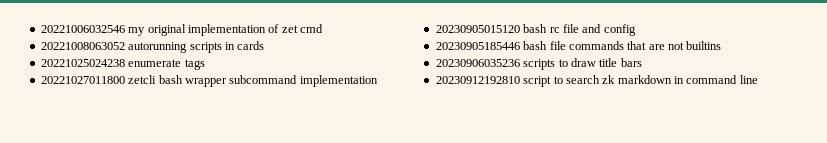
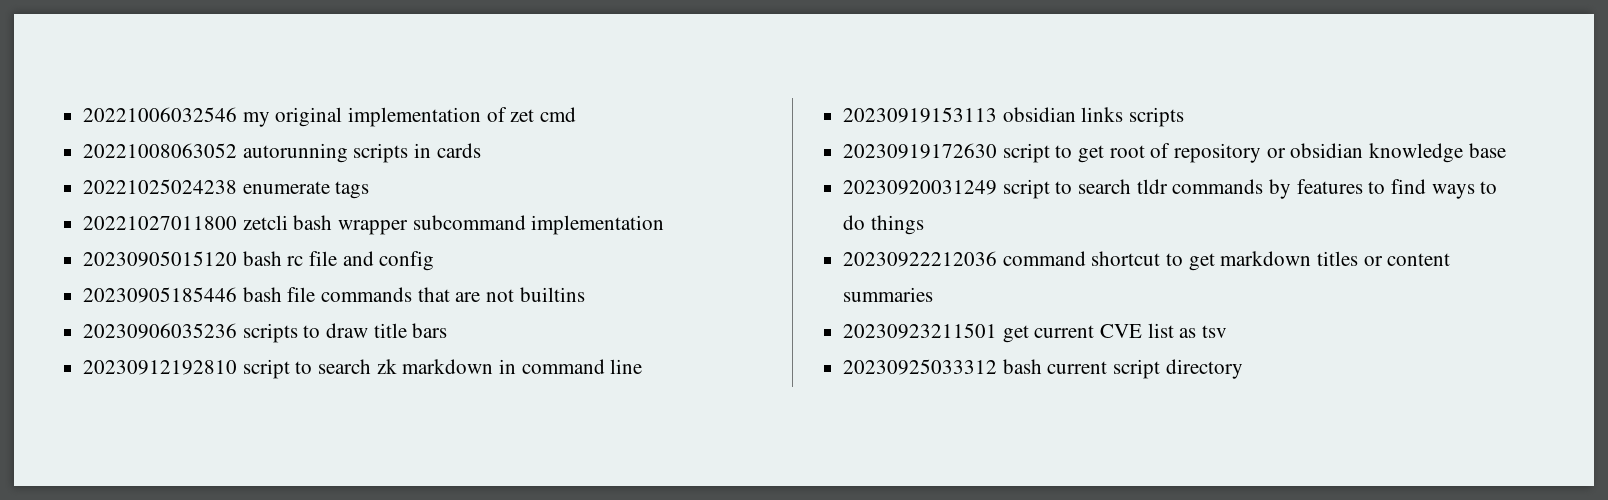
(758, 79) none -> [843,107,1185,127] [843,143,1506,163] [843,179,1498,199] [843,215,924,235] [843,251,1451,271] [843,287,934,302] [843,323,1228,343] [843,359,1243,379] // 20230919153113 obsidian links scripts // 20230919172630 script to get root of repository or obsidian knowledge base // 20230920031249 script to search tldr commands by features to find ways to do things // 20230922212036 command shortcut to get markdown titles or content summaries // 20230923211501 get current CVE list as tsv // 20230925033312 bash current script directory

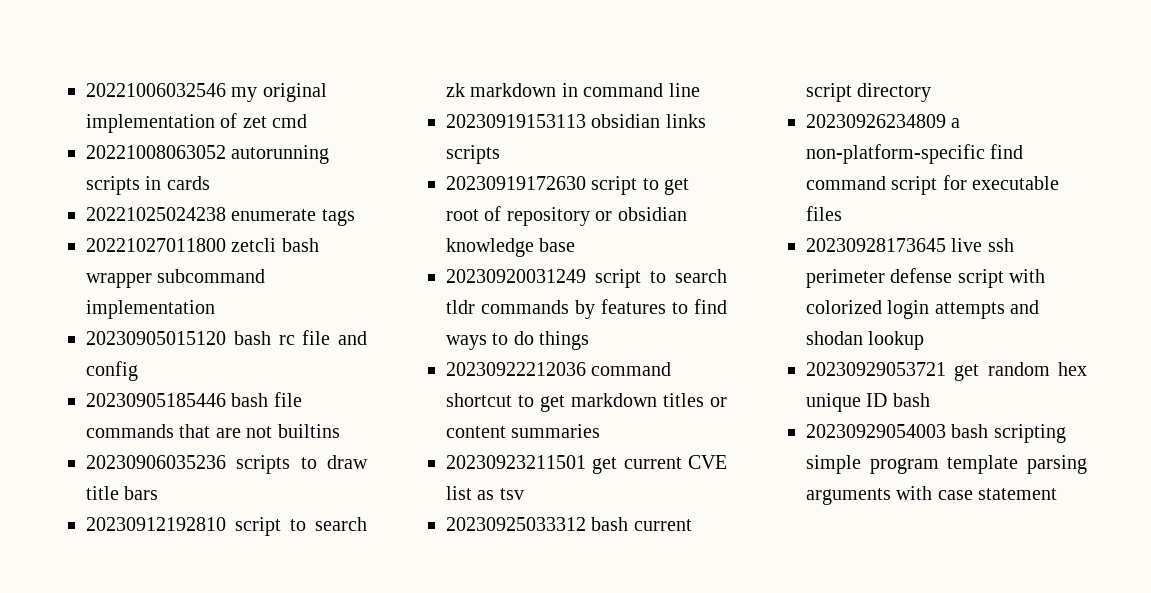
(1243, 369) none -> [806,114,961,128] [806,144,1024,164] [806,175,1060,195] [806,206,842,221] [806,238,1014,252] [806,268,1046,288] [806,300,1040,319] [806,331,925,350] [806,362,1087,381] [806,393,930,412] [806,424,1066,443] [806,455,1087,474] [806,486,1058,505] // 20230926234809 a non-platform-specific find command script for executable files // 20230928173645 live ssh perimeter defense script with colorized login attempts and shodan lookup // 20230929053721 get random hex unique ID bash // 20230929054003 bash scripting simple program template parsing arguments with case statement

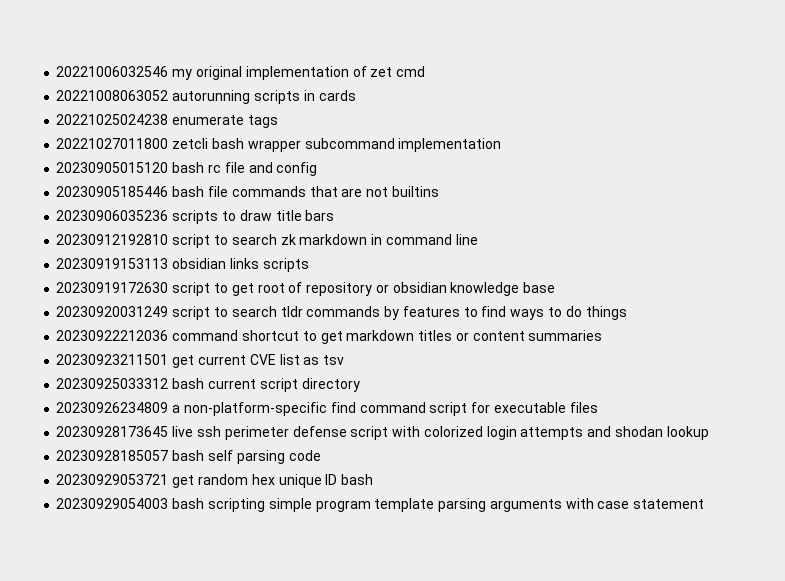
(925, 340) none -> [56,450,321,464] // 20230928185057 bash self parsing code

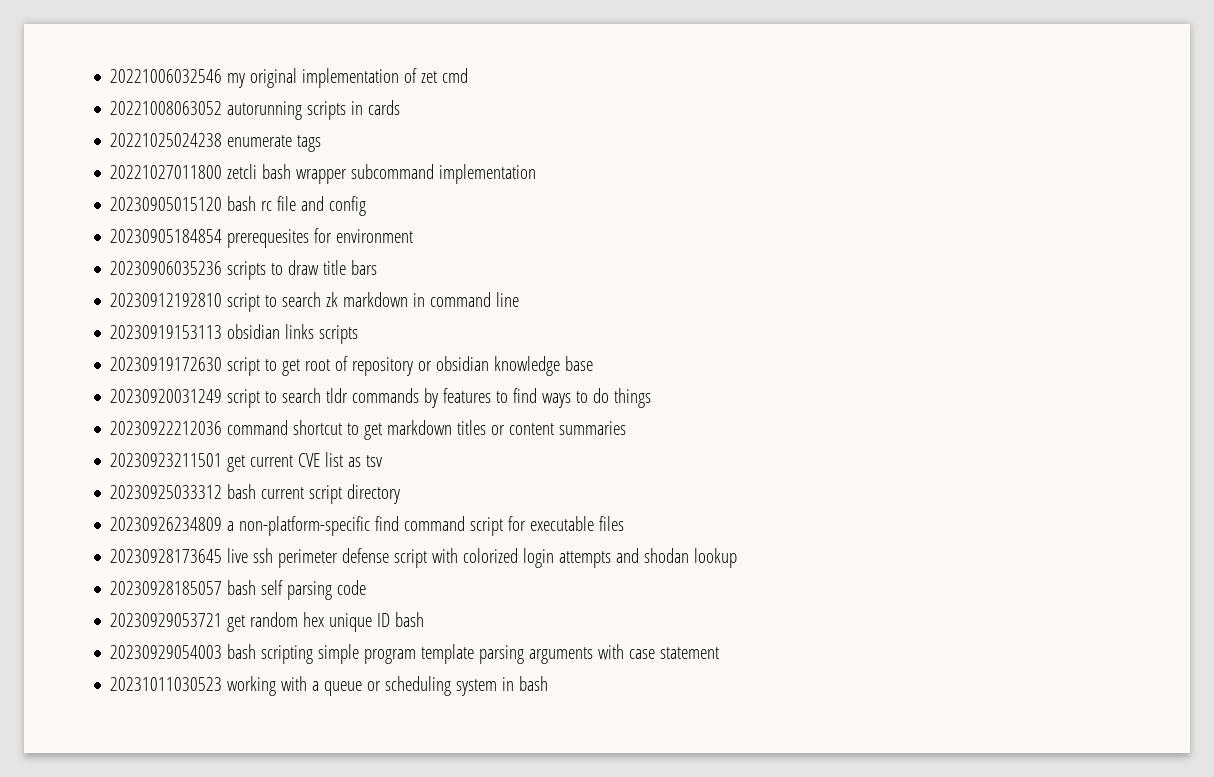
[56,186,439,197] 20230905185446 bash file commands that are not builtins -> [110,228,414,248] 20230905184854 prerequesites for environment
(705, 504) none -> [110,676,549,696] // 20231011030523 working with a queue or scheduling system in bash

